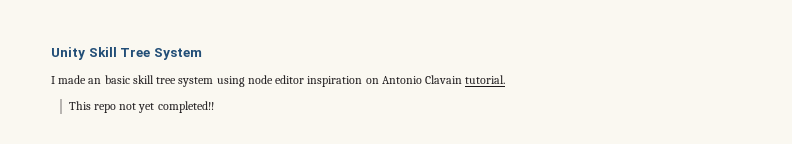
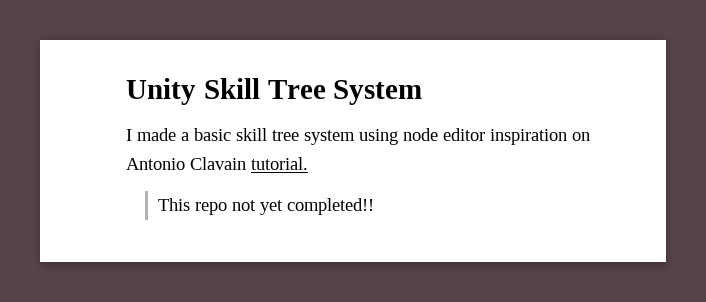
[88,78,102,84] an -> [181,132,189,141] a

